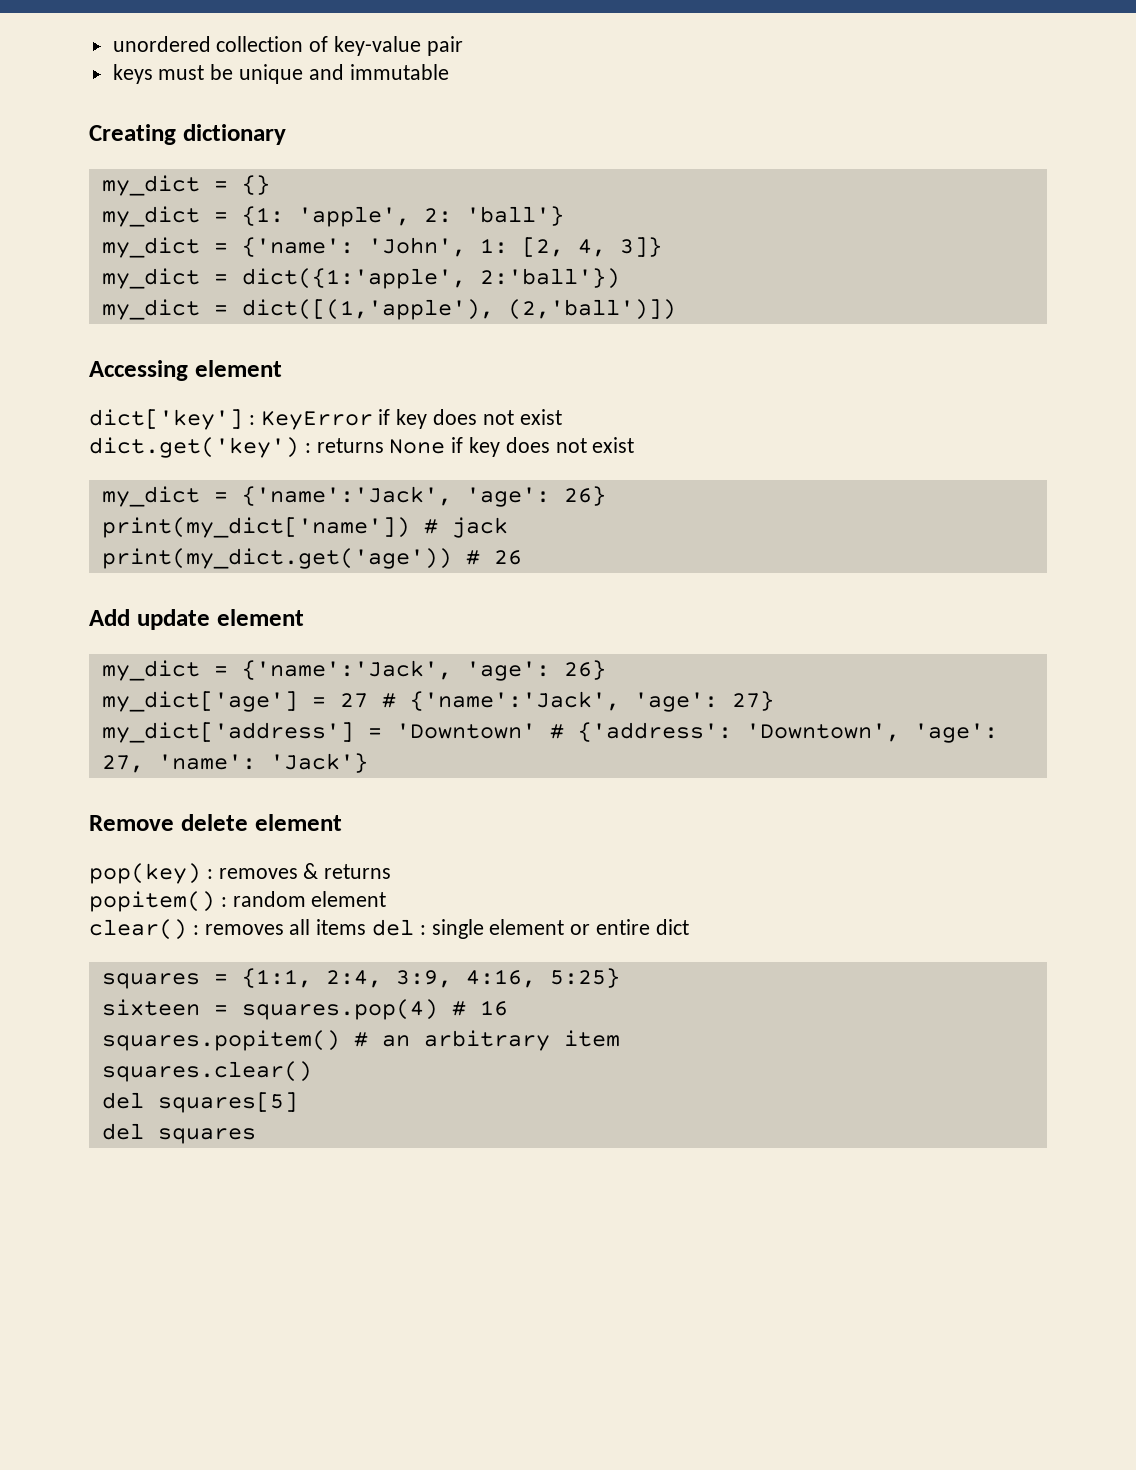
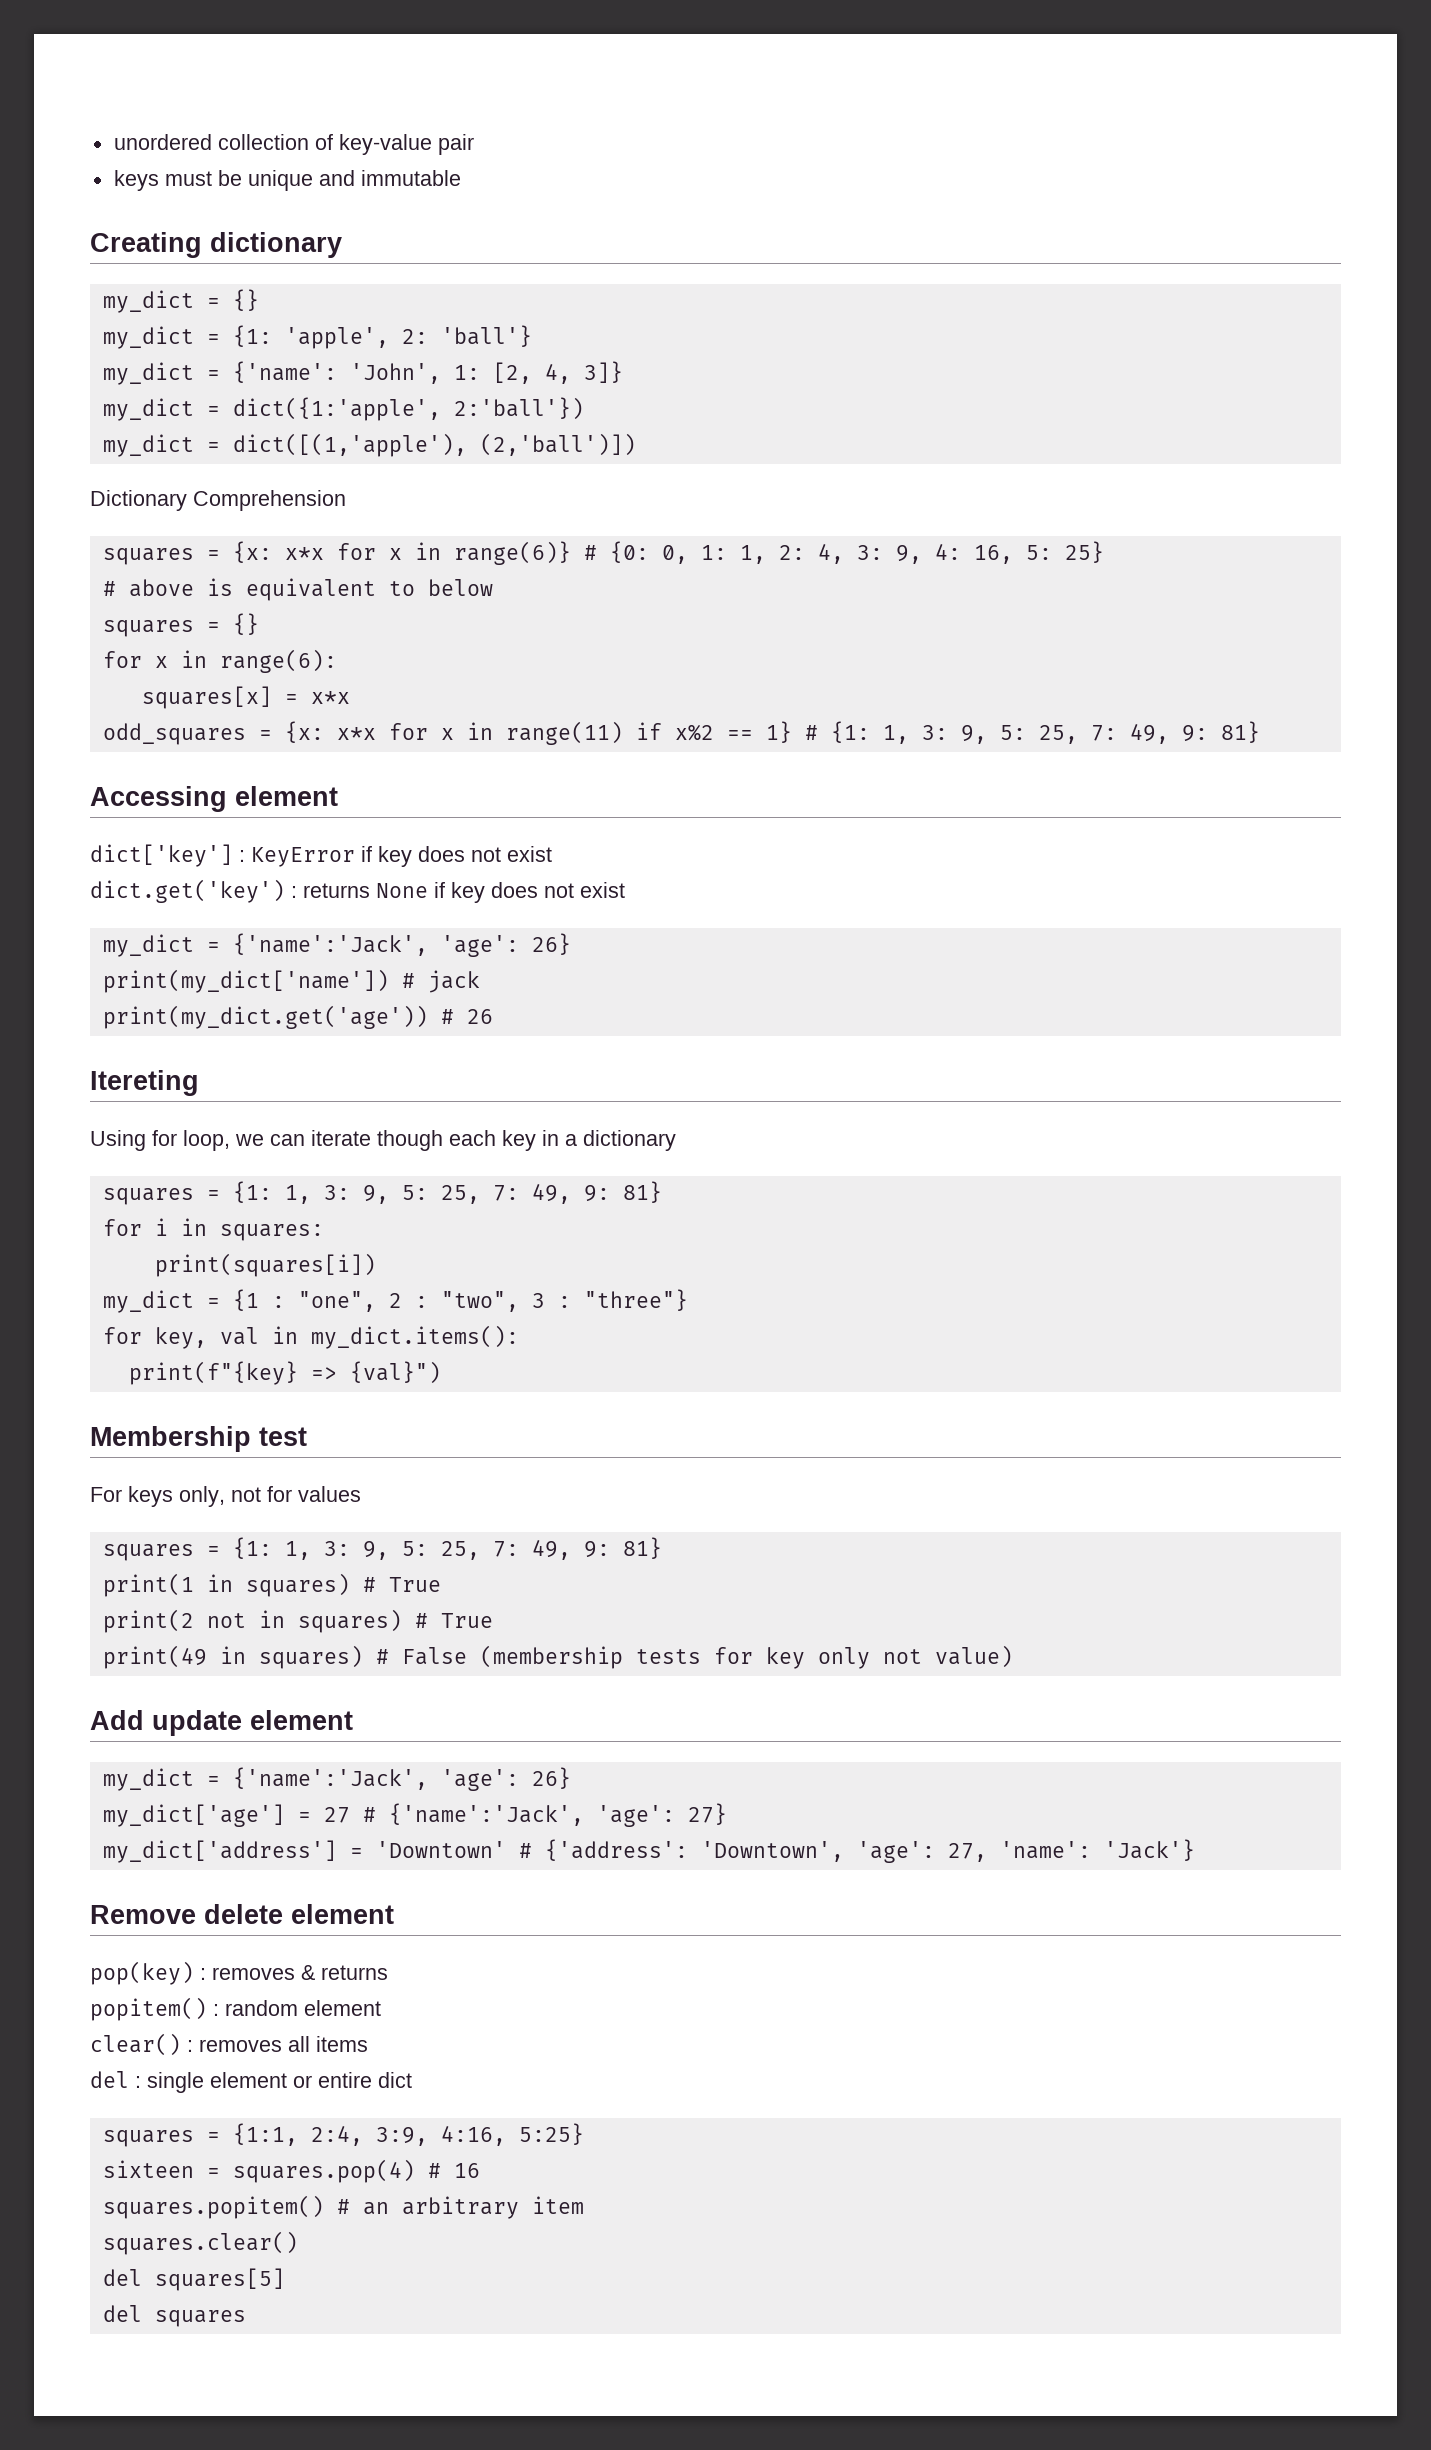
(676, 309) none -> [90,490,346,511] [102,541,1104,565] [102,578,493,601] [102,613,259,637] [102,649,337,673] [141,686,350,709] [102,721,1260,745] // Dictionary Comprehension // squares = {x: x*x for x in range(6)} # {0: 0, 1: 1, 2: 4, 3: 9, 4: 16, 5: 25} // # above is equivalent to below // squares = {} // for x in range(6): // squares[x] = x*x // odd_squares = {x: x*x for x in range(11) if x%2 == 1} # {1: 1, 3: 9, 5: 25, 7: 49, 9: 81}
(522, 557) none -> [90,1070,199,1096] [90,1130,676,1151] [102,1181,662,1205] [102,1218,324,1241] [154,1253,376,1277] [102,1289,688,1313] [102,1325,519,1349] [128,1361,441,1385] [90,1426,307,1452] [90,1486,361,1507] [102,1537,662,1561] [102,1573,441,1597] [102,1609,493,1633] [102,1645,1013,1669] // Itereting // Using for loop, we can iterate though each key in a dictionary // squares = {1: 1, 3: 9, 5: 25, 7: 49, 9: 81} // for i in squares: // print(squares[i]) // my_dict = {1 : "one", 2 : "two", 3 : "three"} // for key, val in my_dict.items(): // print(f"{key} => {val}") // Membership test // For keys only, not for values // squares = {1: 1, 3: 9, 5: 25, 7: 49, 9: 81} // print(1 in squares) # True // print(2 not in squares) # True // print(49 in squares) # False (membership tests for key only not value)
(367, 927) none -> (368, 2044) //

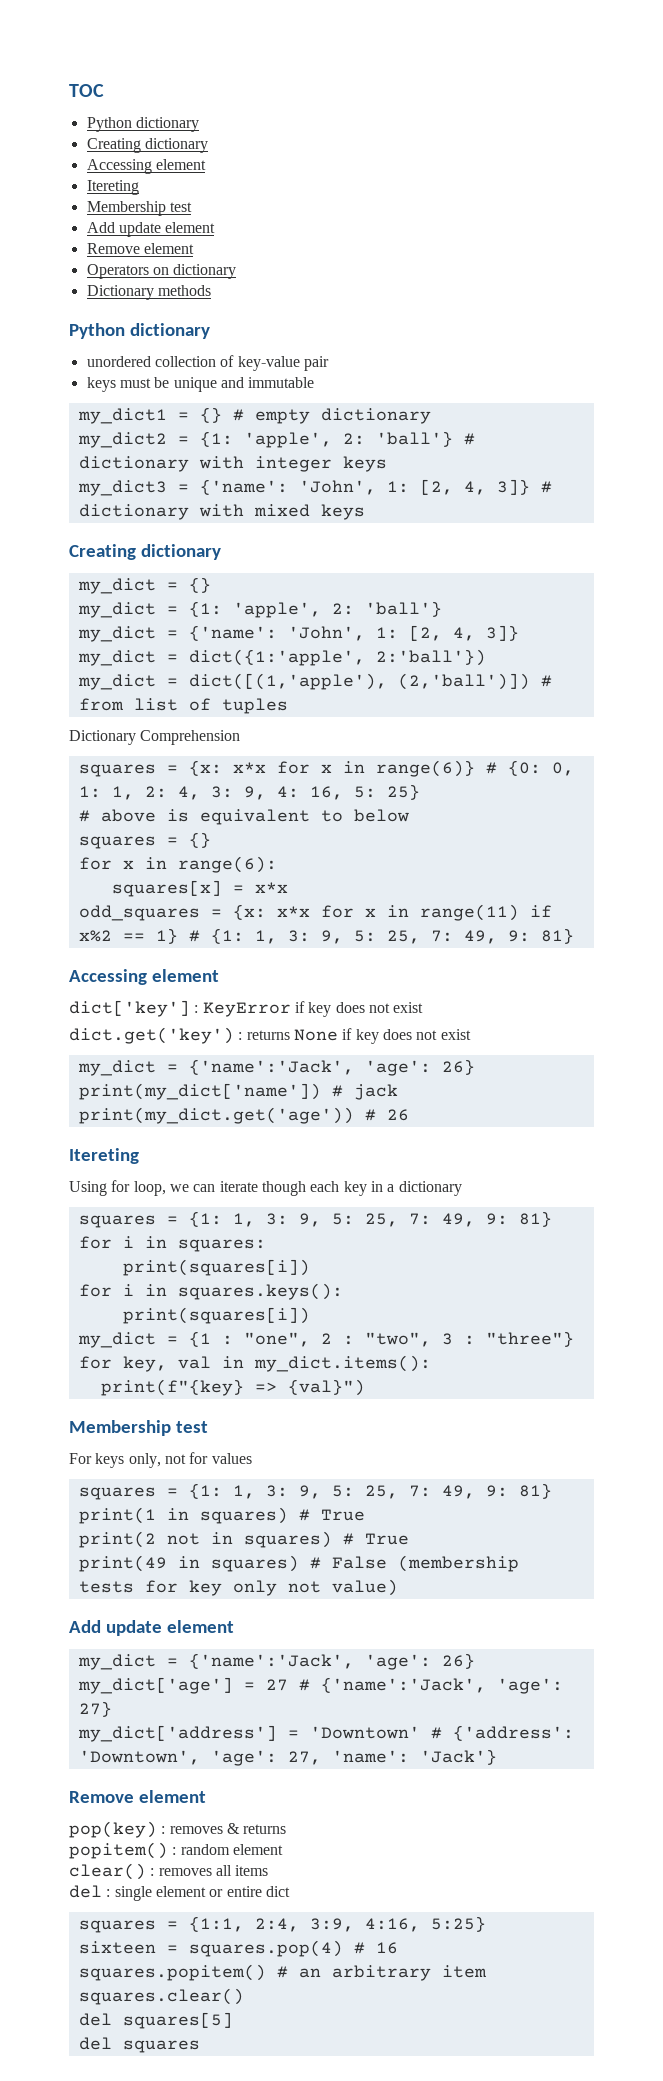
(113, 142) none -> [69,84,104,97] [86,117,199,132] [86,138,208,153] [86,159,206,174] [86,180,139,195] [86,201,192,216] [86,222,216,237] [86,243,194,254] [86,264,237,279] [86,285,211,300] [69,323,210,339] TOC // Python dictionary // Creating dictionary // Accessing element // Itereting // Membership test // Add update element // Remove element // Operators on dictionary // Dictionary methods // Python dictionary //
(461, 178) none -> [77,407,431,424] [77,431,475,448] [78,456,387,472] [77,479,552,496] [78,504,365,520] // my_dict1 = {} # empty dictionary // my_dict2 = {1: 'apple', 2: 'ball'} # dictionary with integer keys // my_dict3 = {'name': 'John', 1: [2, 4, 3]} # dictionary with mixed keys
(636, 444) none -> [540,675,552,687] [78,698,288,714] # from list of tuples
(376, 1265) none -> [78,1283,343,1300] [122,1307,310,1324] // for i in squares.keys(): // print(squares[i])
[204,1904,283,1924] delete -> (134, 1797) none

